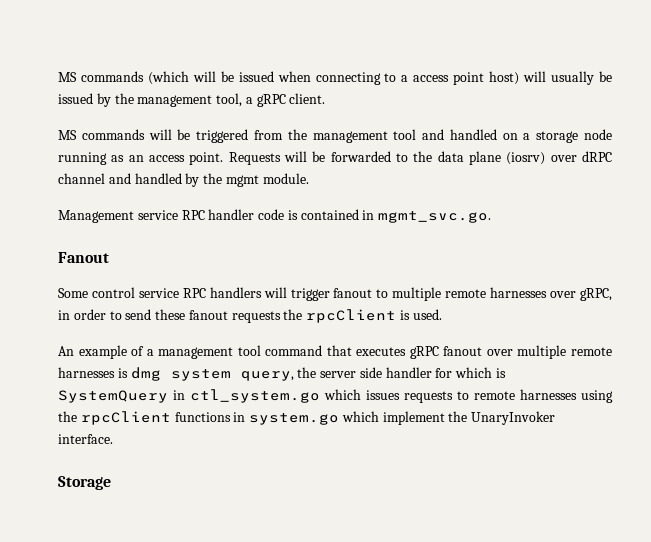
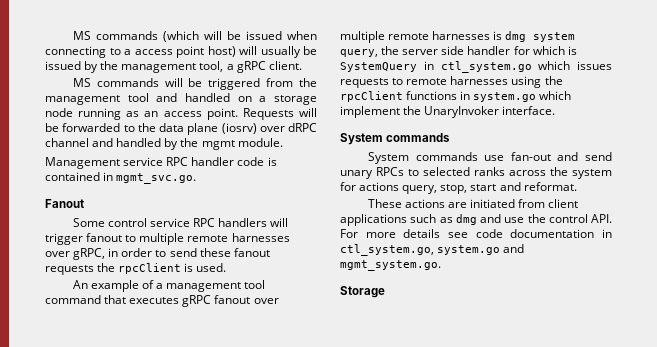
(113, 439) none -> [340,133,451,145] [367,152,612,164] [340,167,612,179] [340,182,577,194] [367,199,579,208] [340,214,612,226] [340,229,612,238] [340,244,525,256] [340,260,441,271] // System commands // System commands use fan-out and send unary RPCs to selected ranks across the system for actions query, stop, start and reformat. // These actions are initiated from client applications such as dmg and use the control API. For more details see code documentation in ctl_system.go, system.go and mgmt_system.go.

